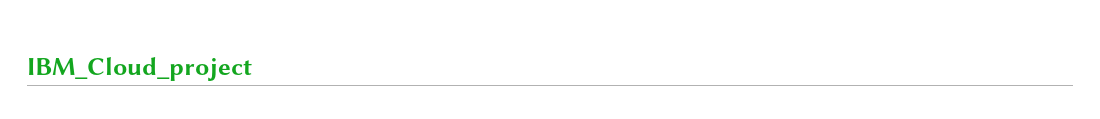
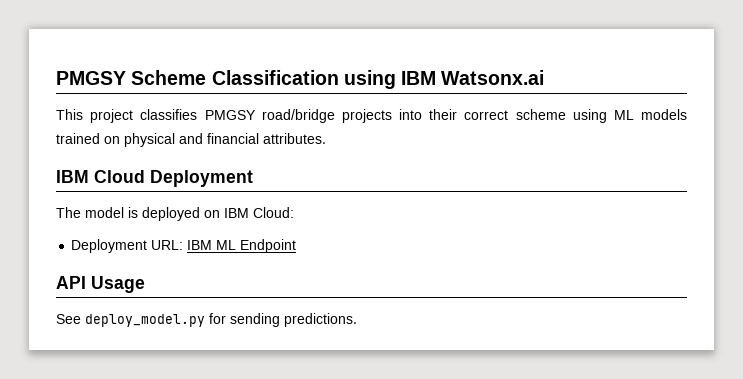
[27,57,252,81] IBM_Cloud_project -> [56,70,545,89] [56,109,687,123] [56,133,326,147] [56,170,253,187] [56,207,294,221] [71,239,297,253] [56,276,145,293] [56,313,357,327] PMGSY Scheme Classification using IBM Watsonx.ai // This project classifies PMGSY road/bridge projects into their correct scheme using ML models trained on physical and financial attributes. // IBM Cloud Deployment // The model is deployed on IBM Cloud: // Deployment URL: IBM ML Endpoint // API Usage // See deploy_model.py for sending predictions.

